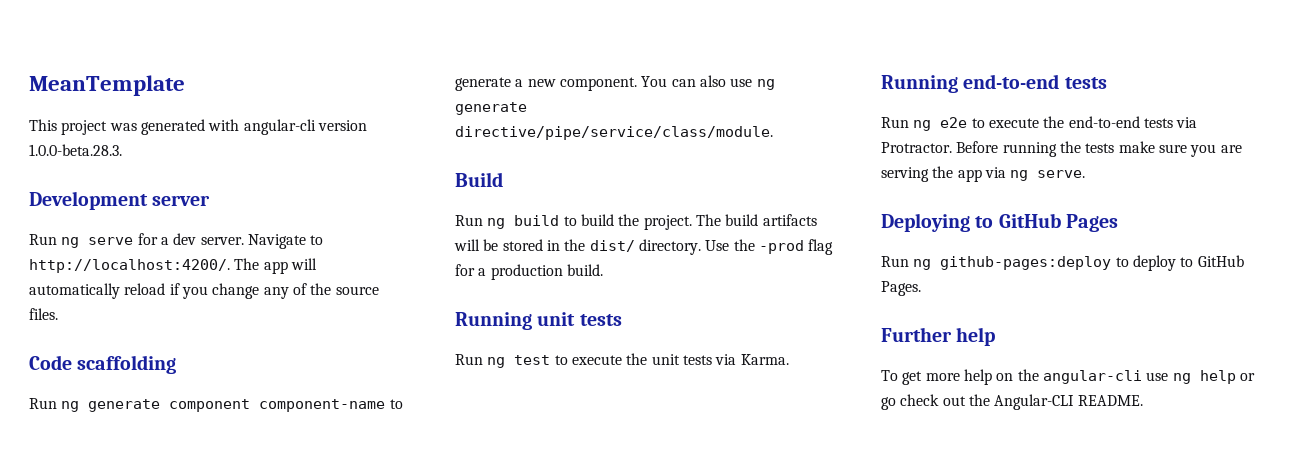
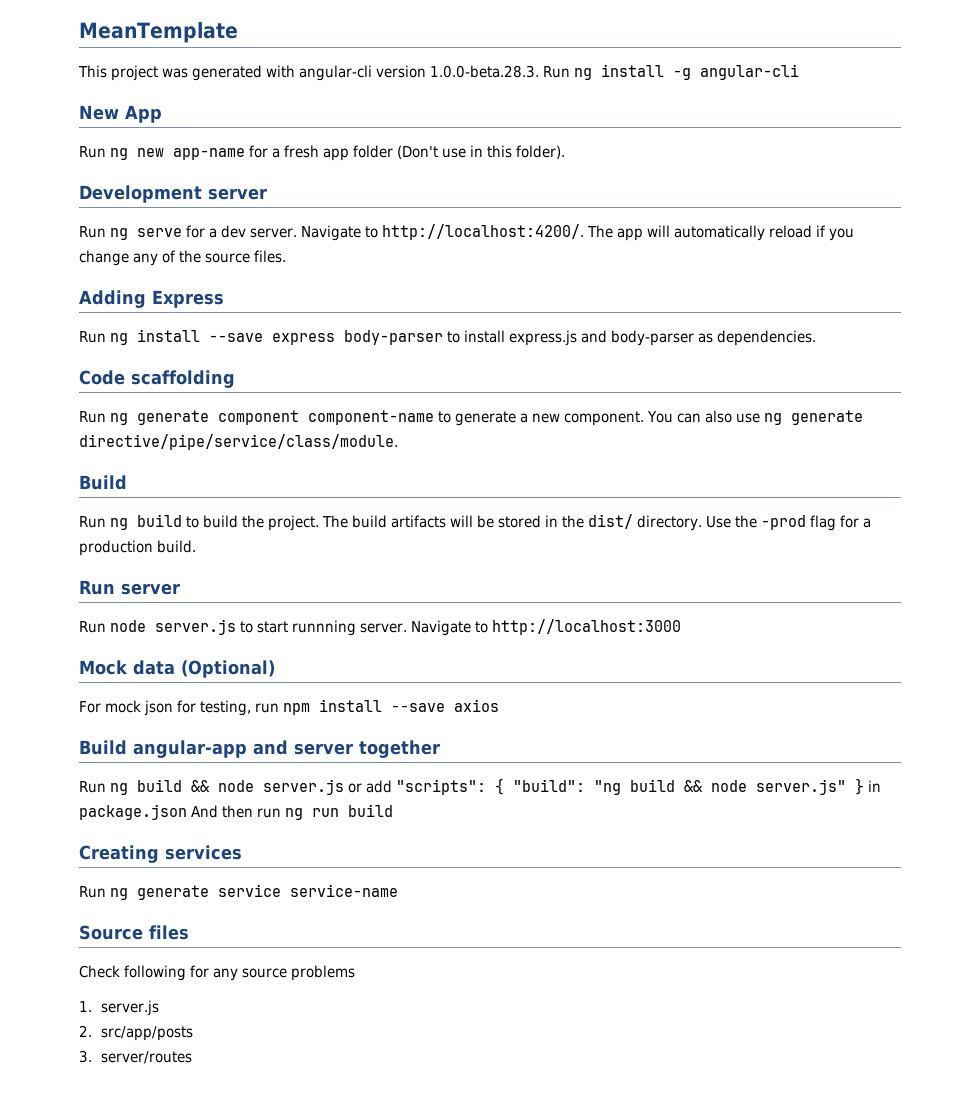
(122, 150) none -> [542,64,799,80] [79,105,162,123] [79,145,565,161] Run ng install -g angular-cli // New App // Run ng new app-name for a fresh app folder (Don't use in this folder).
(58, 314) none -> [79,290,224,308] [79,329,816,346] // Adding Express // Run ng install --save express body-parser to install express.js and body-parser as dependencies.
[455,312,622,330] [455,353,789,368] [881,74,1107,93] [881,116,1198,131] [881,141,1242,157] [881,166,1086,182] [881,213,1119,232] [881,255,1244,271] [881,281,921,296] [881,327,996,346] [881,369,1255,385] [881,394,1143,410] Running unit tests // Run ng test to execute the unit tests via Karma. // Running end-to-end tests // Run ng e2e to execute the end-to-end tests via Protractor. Before running the tests make sure you are serving the app via ng serve. // Deploying to GitHub Pages // Run ng github-pages:deploy to deploy to GitHub Pages. // Further help // To get more help on the angular-cli use ng help or go check out the Angular-CLI README. -> [79,580,180,595] [79,619,681,636] [79,660,275,678] [79,699,499,716] [79,740,440,758] [79,778,881,795] [79,804,393,820] [79,845,242,863] [79,884,398,900] [79,925,189,940] [79,965,355,981] [79,1000,160,1016] [79,1025,194,1041] [79,1050,193,1064] Run server // Run node server.js to start runnning server. Navigate to http://localhost:3000 // Mock data (Optional) // For mock json for testing, run npm install --save axios // Build angular-app and server together // Run ng build && node server.js or add "scripts": { "build": "ng build && node server.js" } in package.json And then run ng run build // Creating services // Run ng generate service service-name // Source files // Check following for any source problems // 1. server.js // 2. src/app/posts // 3. server/routes

